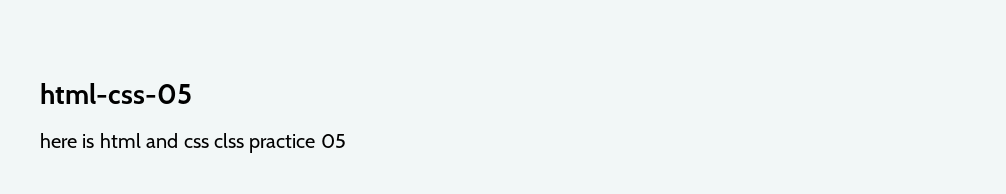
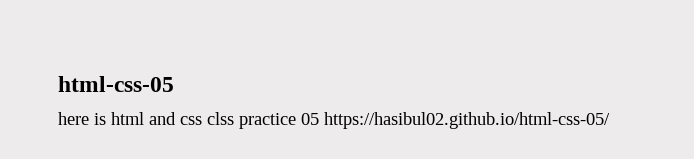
(346, 141) none -> [324,112,610,129] https://hasibul02.github.io/html-css-05/

